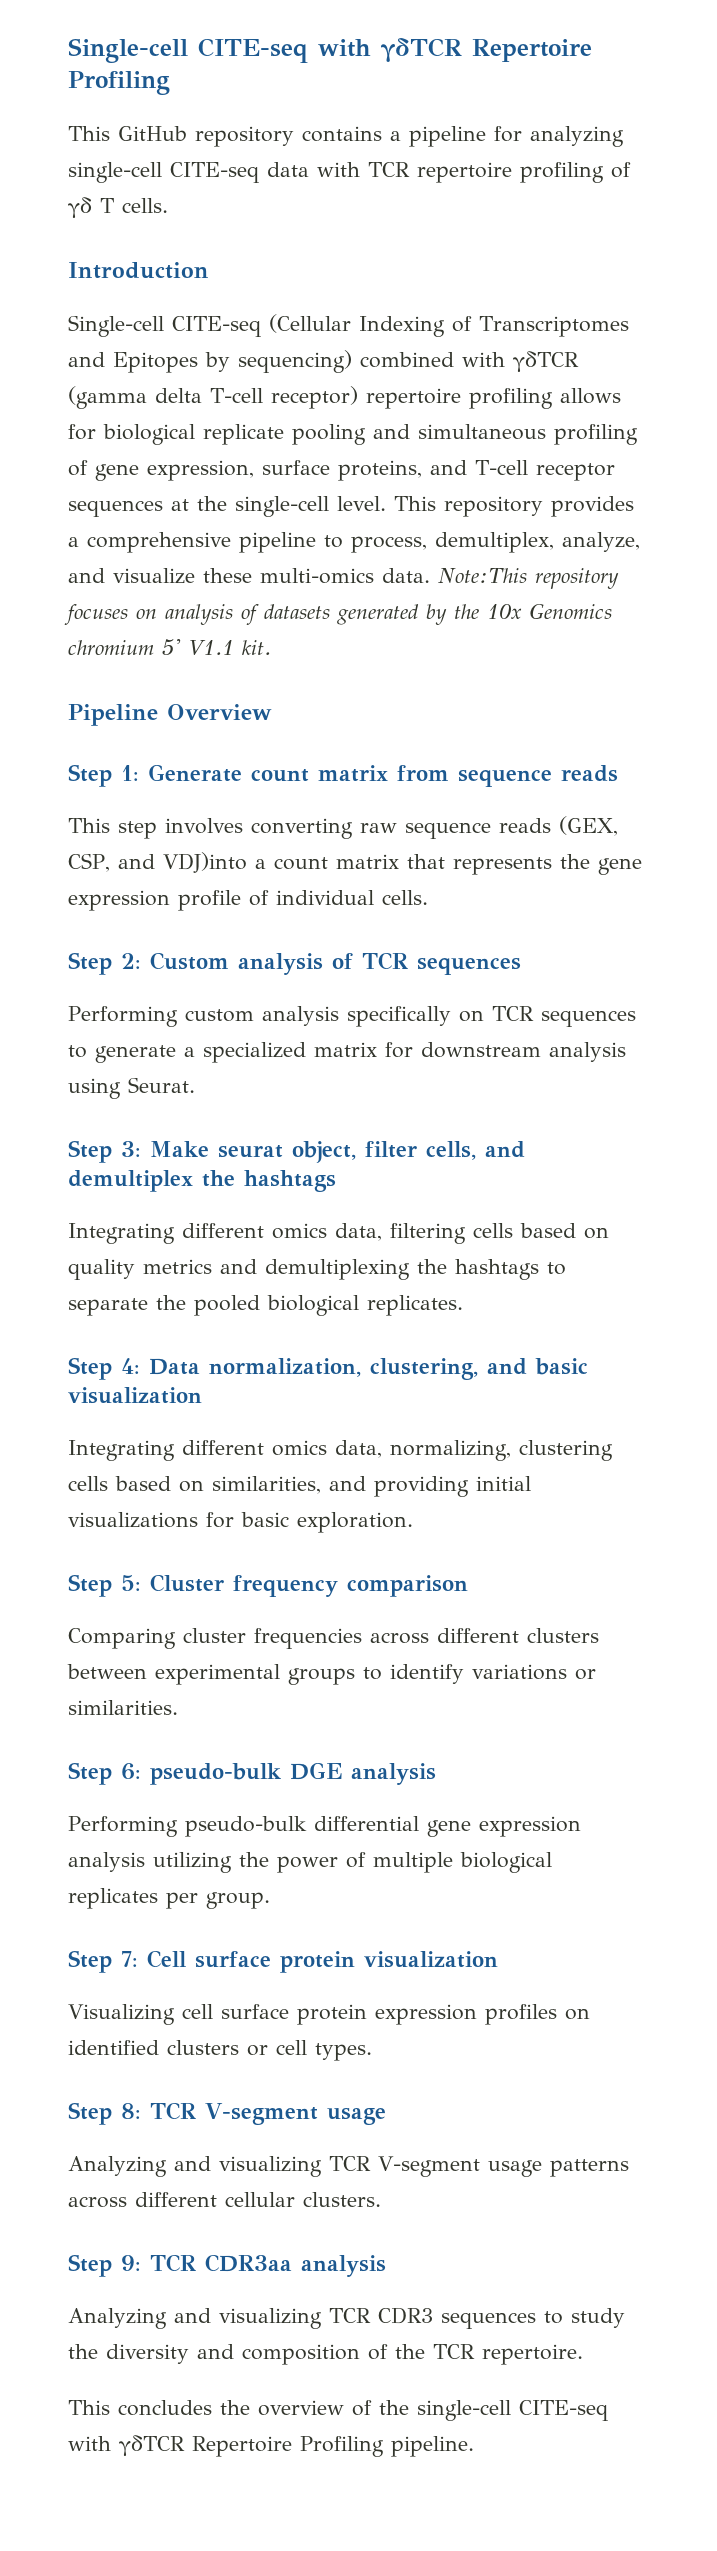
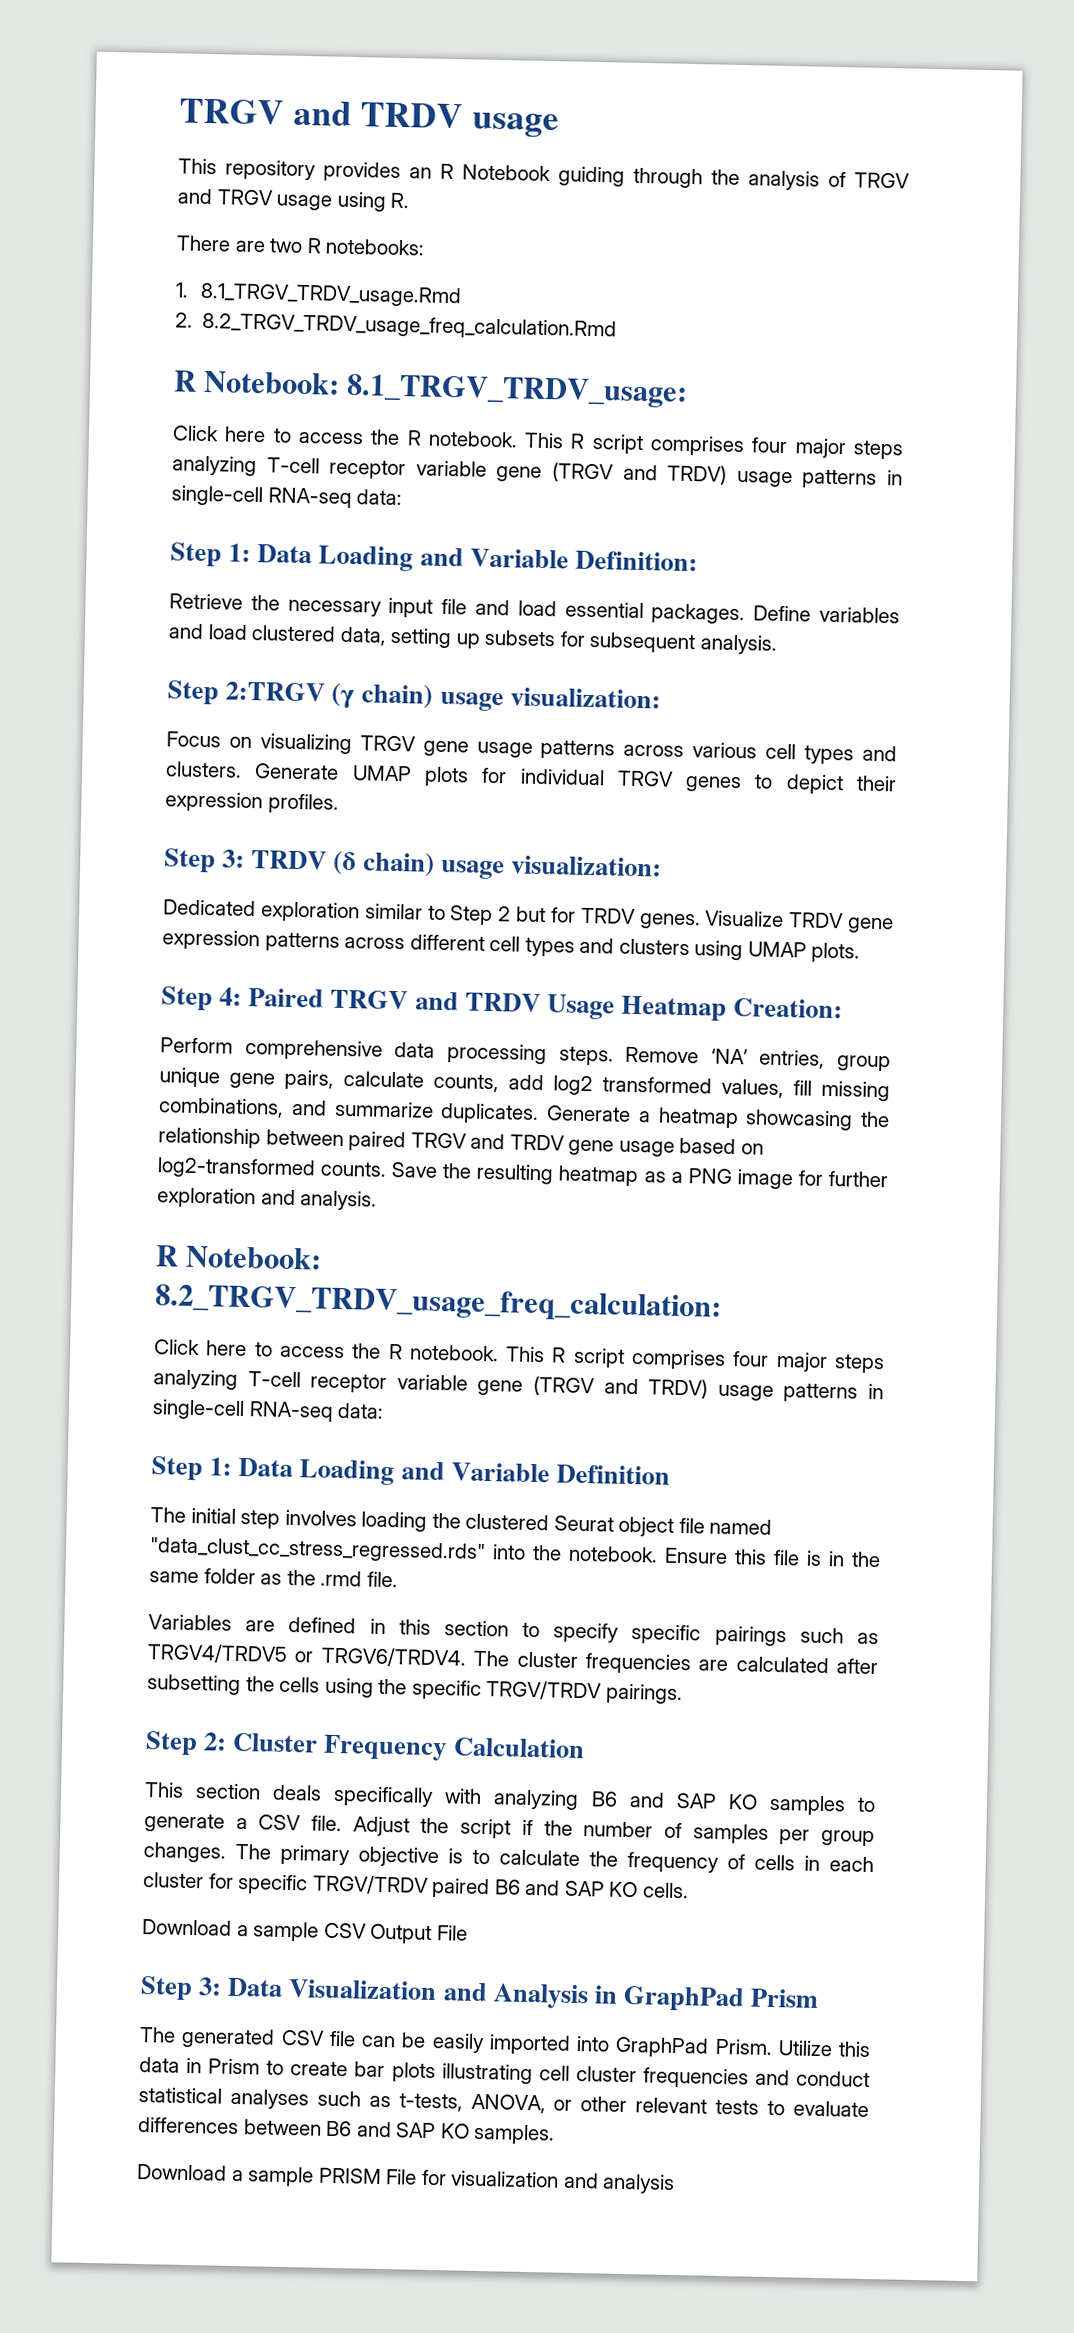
[68,38,592,63] [68,71,170,95] [68,126,624,147] [68,162,631,183] [68,197,168,218] [68,262,209,279] [68,314,629,337] [68,350,579,373] [68,386,621,409] [68,424,638,445] [68,460,615,481] [68,496,634,517] [68,532,640,553] [68,568,619,589] [64,603,612,625] [68,639,271,656] [68,704,272,726] [68,764,618,787] [68,816,618,839] [68,852,642,875] [68,890,428,911] [68,952,521,975] [68,1006,636,1027] [68,1042,626,1063] [68,1077,195,1099] [68,1140,525,1163] [68,1170,336,1192] [68,1223,609,1244] [68,1259,566,1280] [68,1295,463,1316] [68,1357,588,1380] [68,1387,202,1404] [68,1440,613,1461] [68,1476,531,1497] [68,1512,413,1533] [68,1574,468,1597] [68,1628,599,1649] [67,1664,596,1685] [68,1700,178,1715] [68,1762,436,1785] [68,1816,581,1837] [68,1852,552,1873] [68,1888,270,1909] [68,1950,498,1973] [68,2004,590,2025] [68,2040,372,2061] [68,2102,386,2125] [68,2156,629,2177] [68,2192,381,2208] [68,2254,386,2277] [68,2307,625,2329] [68,2344,583,2365] [68,2400,608,2421] [68,2435,474,2457] Single-cell CITE-seq with γδTCR Repertoire Profiling // This GitHub repository contains a pipeline for analyzing single-cell CITE-seq data with TCR repertoire profiling of γδ T cells. // Introduction // Single-cell CITE-seq (Cellular Indexing of Transcriptomes and Epitopes by sequencing) combined with γδTCR (gamma delta T-cell receptor) repertoire profiling allows for biological replicate pooling and simultaneous profiling of gene expression, surface proteins, and T-cell receptor sequences at the single-cell level. This repository provides a comprehensive pipeline to process, demultiplex, analyze, and visualize these multi-omics data. Note:This repository focuses on analysis of datasets generated by the 10x Genomics chromium 5' V1.1 kit. // Pipeline Overview // Step 1: Generate count matrix from sequence reads // This step involves converting raw sequence reads (GEX, CSP, and VDJ)into a count matrix that represents the gene expression profile of individual cells. // Step 2: Custom analysis of TCR sequences // Performing custom analysis specifically on TCR sequences to generate a specialized matrix for downstream analysis using Seurat. // Step 3: Make seurat object, filter cells, and demultiplex the hashtags // Integrating different omics data, filtering cells based on quality metrics and demultiplexing the hashtags to separate the pooled biological replicates. // Step 4: Data normalization, clustering, and basic visualization // Integrating different omics data, normalizing, clustering cells based on similarities, and providing initial visualizations for basic exploration. // Step 5: Cluster frequency comparison // Comparing cluster frequencies across different clusters between experimental groups to identify variations or similarities. // Step 6: pseudo-bulk DGE analysis // Performing pseudo-bulk differential gene expression analysis utilizing the power of multiple biological replicates per group. // Step 7: Cell surface protein visualization // Visualizing cell surface protein expression profiles on identified clusters or cell types. // Step 8: TCR V-segment usage // Analyzing and visualizing TCR V-segment usage patterns across different cellular clusters. // Step 9: TCR CDR3aa analysis // Analyzing and visualizing TCR CDR3 sequences to study the diversity and composition of the TCR repertoire. // This concludes the overview of the single-cell CITE-seq with γδTCR Repertoire Profiling pipeline. -> [179,98,559,139] [178,158,910,191] [177,188,411,212] [176,235,426,256] [175,282,463,308] [175,312,618,341] [173,370,689,408] [172,425,904,460] [172,455,904,489] [171,485,403,509] [170,542,698,572] [169,593,900,625] [168,623,777,655] [167,680,661,712] [166,731,897,765] [165,761,897,795] [165,791,339,814] [163,848,662,880] [163,899,894,934] [162,929,861,963] [161,986,844,1022] [160,1037,891,1072] [159,1067,890,1102] [158,1097,890,1131] [158,1127,764,1157] [157,1157,888,1190] [157,1187,378,1211] [155,1245,323,1270] [154,1284,722,1323] [154,1339,885,1374] [153,1369,885,1403] [152,1399,385,1422] [151,1456,670,1486] [150,1507,773,1537] [149,1537,881,1568] [149,1568,398,1588] [148,1614,879,1647] [147,1643,878,1675] [147,1674,683,1705] [145,1731,585,1762] [144,1782,876,1816] [144,1813,876,1847] [143,1842,874,1873] [143,1872,689,1899] [142,1919,468,1945] [140,1976,820,2013] [139,2027,871,2058] [139,2057,870,2089] [138,2086,869,2118] [138,2116,556,2145] [137,2163,676,2195] TRGV and TRDV usage // This repository provides an R Notebook guiding through the analysis of TRGV and TRGV usage using R. // There are two R notebooks: // 1. 8.1_TRGV_TRDV_usage.Rmd // 2. 8.2_TRGV_TRDV_usage_freq_calculation.Rmd // R Notebook: 8.1_TRGV_TRDV_usage: // Click here to access the R notebook. This R script comprises four major steps analyzing T-cell receptor variable gene (TRGV and TRDV) usage patterns in single-cell RNA-seq data: // Step 1: Data Loading and Variable Definition: // Retrieve the necessary input file and load essential packages. Define variables and load clustered data, setting up subsets for subsequent analysis. // Step 2:TRGV (γ chain) usage visualization: // Focus on visualizing TRGV gene usage patterns across various cell types and clusters. Generate UMAP plots for individual TRGV genes to depict their expression profiles. // Step 3: TRDV (δ chain) usage visualization: // Dedicated exploration similar to Step 2 but for TRDV genes. Visualize TRDV gene expression patterns across different cell types and clusters using UMAP plots. // Step 4: Paired TRGV and TRDV Usage Heatmap Creation: // Perform comprehensive data processing steps. Remove ‘NA’ entries, group unique gene pairs, calculate counts, add log2 transformed values, fill missing combinations, and summarize duplicates. Generate a heatmap showcasing the relationship between paired TRGV and TRDV gene usage based on log2-transformed counts. Save the resulting heatmap as a PNG image for further exploration and analysis. // R Notebook: 8.2_TRGV_TRDV_usage_freq_calculation: // Click here to access the R notebook. This R script comprises four major steps analyzing T-cell receptor variable gene (TRGV and TRDV) usage patterns in single-cell RNA-seq data: // Step 1: Data Loading and Variable Definition // The initial step involves loading the clustered Seurat object file named "data_clust_cc_stress_regressed.rds" into the notebook. Ensure this file is in the same folder as the .rmd file. // Variables are defined in this section to specify specific pairings such as TRGV4/TRDV5 or TRGV6/TRDV4. The cluster frequencies are calculated after subsetting the cells using the specific TRGV/TRDV pairings. // Step 2: Cluster Frequency Calculation // This section deals specifically with analyzing B6 and SAP KO samples to generate a CSV file. Adjust the script if the number of samples per group changes. The primary objective is to calculate the frequency of cells in each cluster for specific TRGV/TRDV paired B6 and SAP KO cells. // Download a sample CSV Output File // Step 3: Data Visualization and Analysis in GraphPad Prism // The generated CSV file can be easily imported into GraphPad Prism. Utilize this data in Prism to create bar plots illustrating cell cluster frequencies and conduct statistical analyses such as t-tests, ANOVA, or other relevant tests to evaluate differences between B6 and SAP KO samples. // Download a sample PRISM File for visualization and analysis

